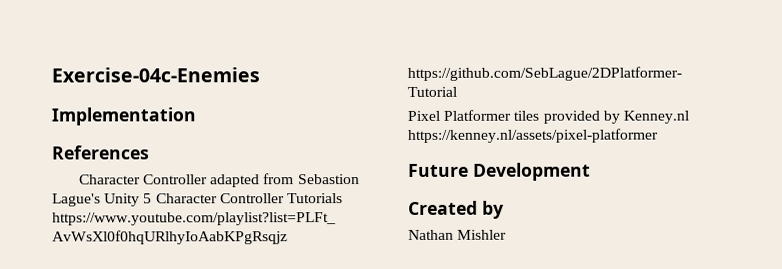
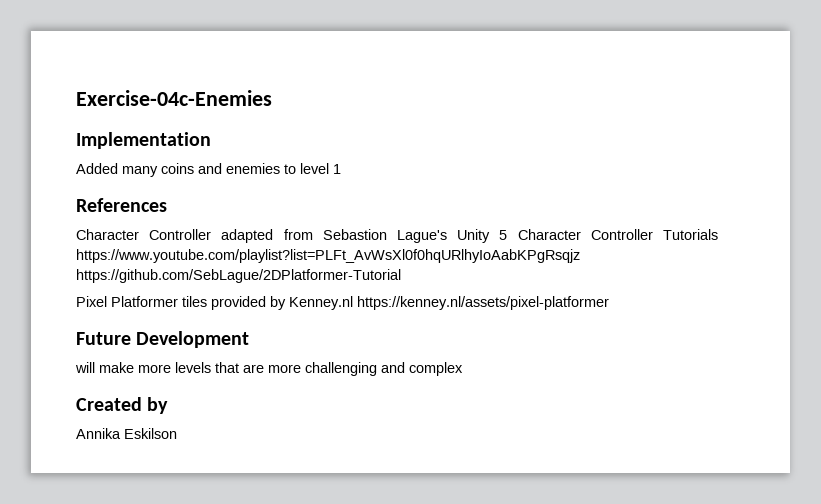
(196, 116) none -> [76,163,341,177] // Added many coins and enemies to level 1
(591, 171) none -> [75,362,463,376] // will make more levels that are more challenging and complex
[408,229,508,240] Nathan Mishler -> [76,428,177,439] Annika Eskilson

